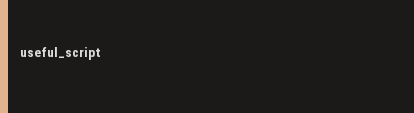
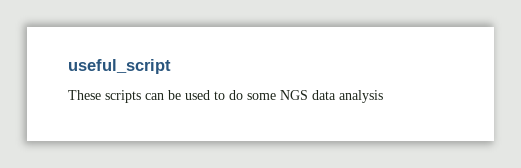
(101, 53) none -> [68,90,383,103] // These scripts can be used to do some NGS data analysis

